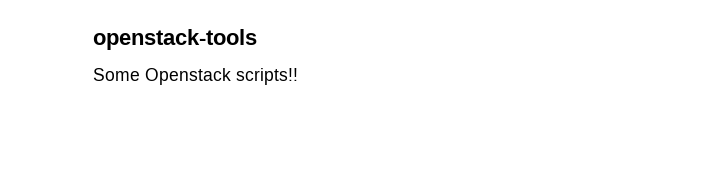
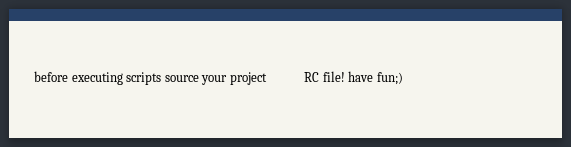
[93,29,257,50] [93,68,298,85] openstack-tools // Some Openstack scripts!! -> [34,71,403,85] before executing scripts source your project RC file! have fun;)

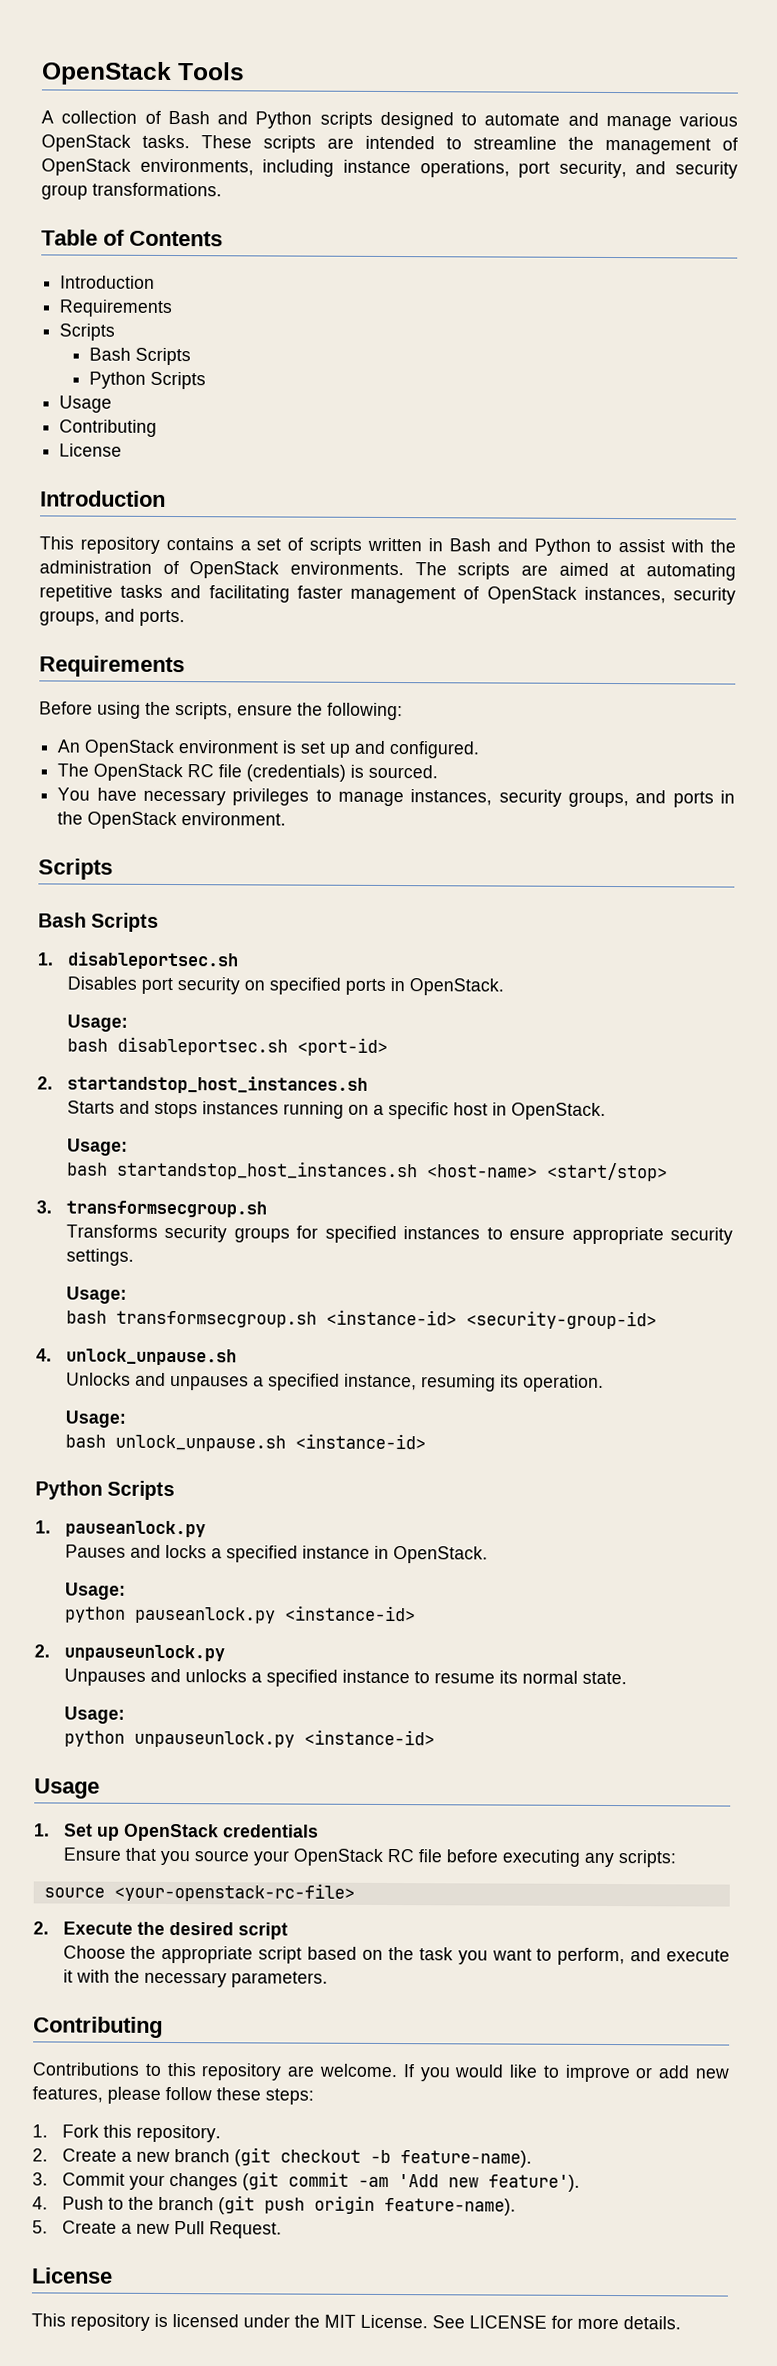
[34,71,403,85] before executing scripts source your project RC file! have fun;) -> [41,61,245,86] [41,110,738,131] [41,134,738,155] [41,158,738,179] [41,182,222,200] [41,229,223,247] [60,275,156,289] [59,299,174,318] [59,323,116,341] [88,347,191,366] [88,371,206,390] [59,395,113,413] [59,419,158,437] [59,443,123,457] [40,490,166,507] [39,536,737,556] [39,560,736,581] [39,584,736,605] [39,608,185,627] [39,655,185,678] [39,701,403,721] [57,739,481,759] [57,763,439,782] [57,787,735,808] [57,811,287,830] [38,858,113,880] [38,912,160,932] [37,951,239,970] [66,976,504,996] [66,1014,128,1032] [66,1036,388,1056] [37,1075,368,1094] [66,1100,606,1120] [66,1138,128,1156] [66,1160,668,1182] [36,1200,267,1218] [65,1224,733,1245] [65,1248,134,1266] [65,1286,127,1304] [65,1309,657,1330] [36,1348,237,1366] [65,1372,604,1392] [64,1410,126,1428] [64,1433,426,1452] [35,1480,176,1501] [35,1520,206,1538] [64,1544,488,1564] [64,1582,126,1600] [64,1605,416,1624] [34,1644,225,1662] [63,1668,627,1687] [63,1706,125,1724] [63,1729,435,1748] [34,1778,100,1799] [34,1823,319,1842] [62,1847,676,1868] [43,1882,355,1902] [33,1921,288,1940] [62,1945,731,1966] [62,1969,328,1988] [33,2016,163,2038] [32,2062,730,2083] [32,2086,314,2105] [32,2124,221,2143] [32,2147,532,2168] [32,2171,580,2192] [32,2195,516,2216] [32,2220,282,2239] [32,2267,113,2284] [31,2313,681,2331] OpenStack Tools // A collection of Bash and Python scripts designed to automate and manage various OpenStack tasks. These scripts are intended to streamline the management of OpenStack environments, including instance operations, port security, and security group transformations. // Table of Contents // Introduction // Requirements // Scripts // Bash Scripts // Python Scripts // Usage // Contributing // License // Introduction // This repository contains a set of scripts written in Bash and Python to assist with the administration of OpenStack environments. The scripts are aimed at automating repetitive tasks and facilitating faster management of OpenStack instances, security groups, and ports. // Requirements // Before using the scripts, ensure the following: // An OpenStack environment is set up and configured. // The OpenStack RC file (credentials) is sourced. // You have necessary privileges to manage instances, security groups, and ports in the OpenStack environment. // Scripts // Bash Scripts // 1. disableportsec.sh // Disables port security on specified ports in OpenStack. // Usage: // bash disableportsec.sh <port-id> // 2. startandstop_host_instances.sh // Starts and stops instances running on a specific host in OpenStack. // Usage: // bash startandstop_host_instances.sh <host-name> <start/stop> // 3. transformsecgroup.sh // Transforms security groups for specified instances to ensure appropriate security settings. // Usage: // bash transformsecgroup.sh <instance-id> <security-group-id> // 4. unlock_unpause.sh // Unlocks and unpauses a specified instance, resuming its operation. // Usage: // bash unlock_unpause.sh <instance-id> // Python Scripts // 1. pauseanlock.py // Pauses and locks a specified instance in OpenStack. // Usage: // python pauseanlock.py <instance-id> // 2. unpauseunlock.py // Unpauses and unlocks a specified instance to resume its normal state. // Usage: // python unpauseunlock.py <instance-id> // Usage // 1. Set up OpenStack credentials // Ensure that you source your OpenStack RC file before executing any scripts: // source <your-openstack-rc-file> // 2. Execute the desired script // Choose the appropriate script based on the task you want to perform, and execute it with the necessary parameters. // Contributing // Contributions to this repository are welcome. If you would like to improve or add new features, please follow these steps: // 1. Fork this repository. // 2. Create a new branch (git checkout -b feature-name). // 3. Commit your changes (git commit -am 'Add new feature'). // 4. Push to the branch (git push origin feature-name). // 5. Create a new Pull Request. // License // This repository is licensed under the MIT License. See LICENSE for more details.

